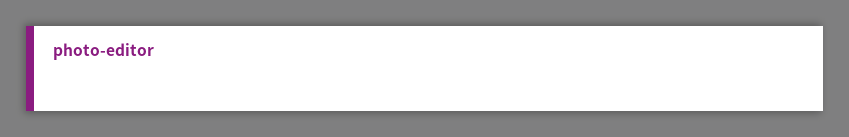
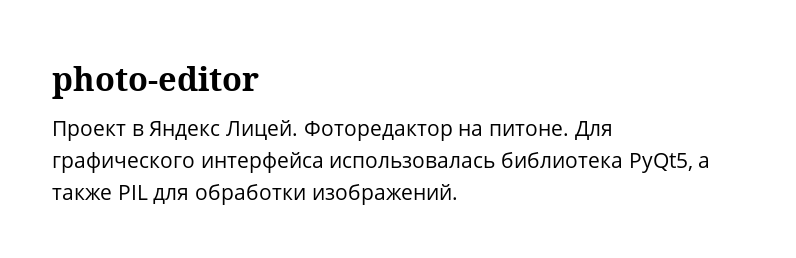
(154, 51) none -> [52,120,613,141] [52,152,711,173] [52,184,458,205] // Проект в Яндекс Лицей. Фоторедактор на питоне. Для графического интерфейса использовалась библиотека PyQt5, а также PIL для обработки изображений.

